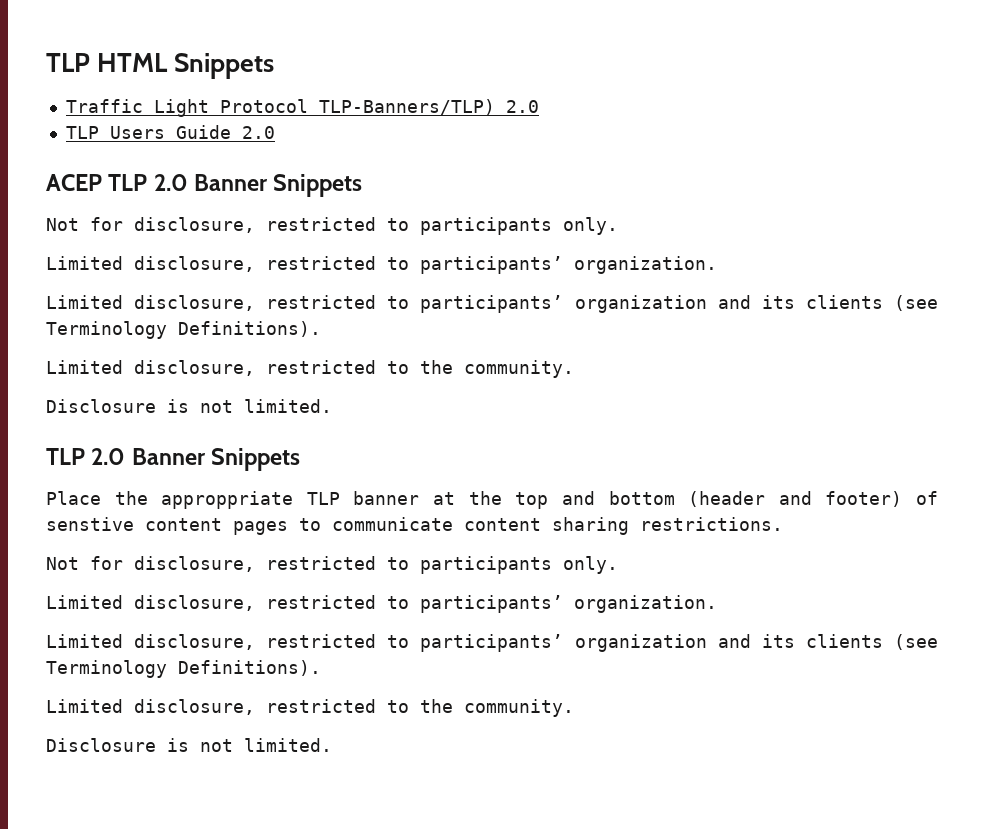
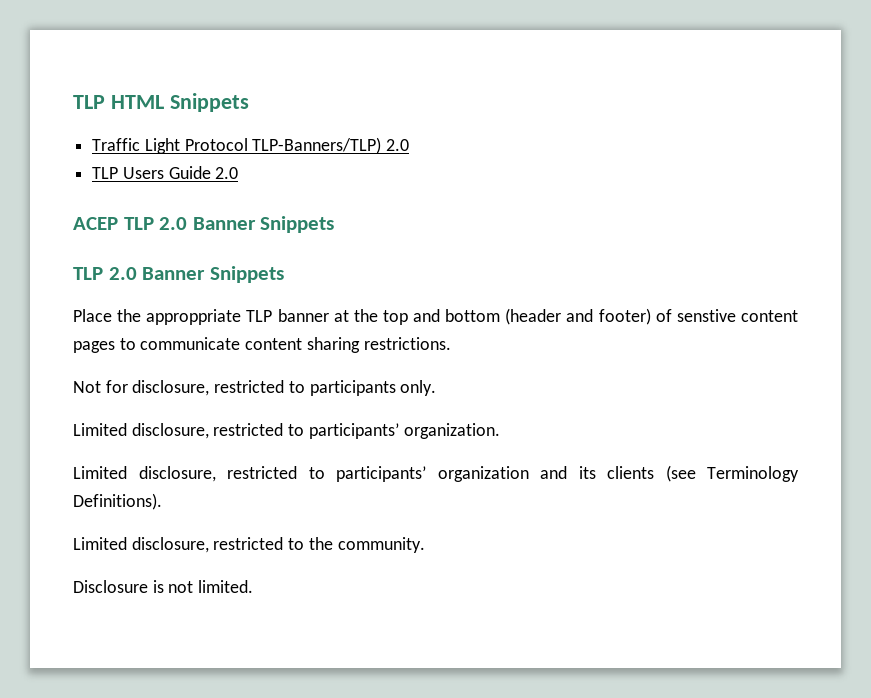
[46,217,618,235] [46,256,717,274] [46,295,938,313] [46,321,321,339] [46,360,574,378] [46,399,332,413] // Not for disclosure, restricted to participants only. // Limited disclosure, restricted to participants’ organization. // Limited disclosure, restricted to participants’ organization and its clients (see Terminology Definitions). // Limited disclosure, restricted to the community. // Disclosure is not limited. -> (335, 224) none

